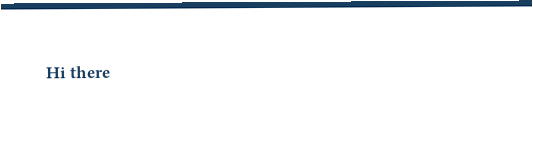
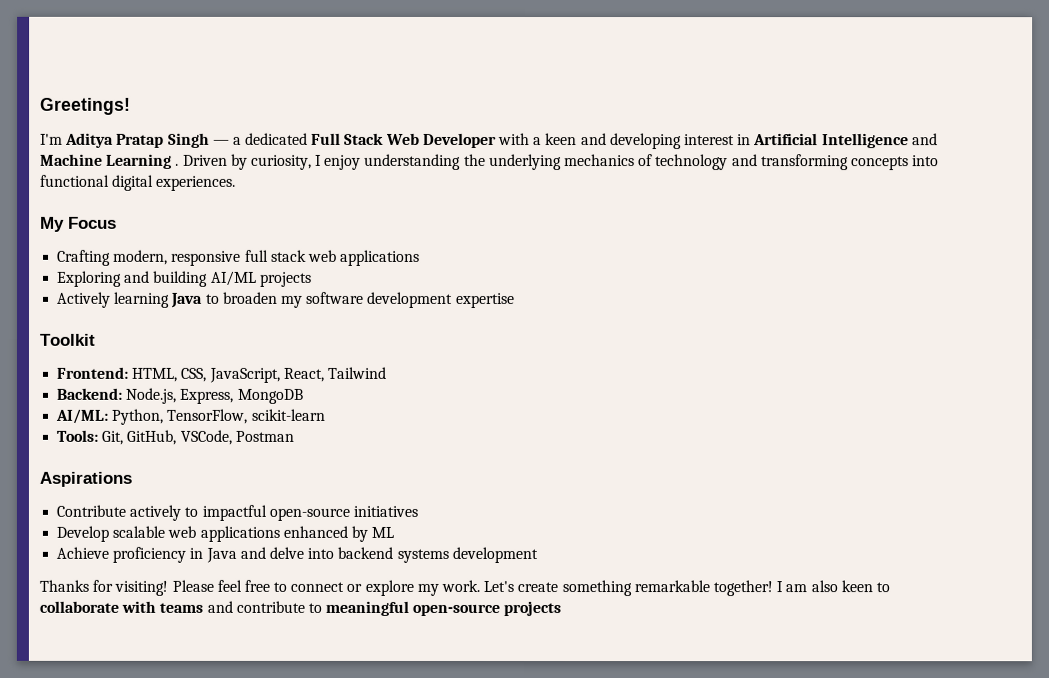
[45,65,111,79] Hi there -> [40,97,131,115] [40,132,938,150] [40,153,940,171] [40,174,237,191] [40,216,117,232] [57,249,421,266] [57,270,312,287] [57,291,515,308] [39,333,96,346] [56,366,386,383] [56,387,303,404] [55,408,325,425] [56,429,294,445] [39,471,132,487] [56,504,418,521] [56,525,395,542] [56,546,538,564] [39,579,890,597] [39,600,562,617] Greetings! // I'm Aditya Pratap Singh — a dedicated Full Stack Web Developer with a keen and developing interest in Artificial Intelligence and Machine Learning . Driven by curiosity, I enjoy understanding the underlying mechanics of technology and transforming concepts into functional digital experiences. // My Focus // Crafting modern, responsive full stack web applications // Exploring and building AI/ML projects // Actively learning Java to broaden my software development expertise // Toolkit // Frontend: HTML, CSS, JavaScript, React, Tailwind // Backend: Node.js, Express, MongoDB // AI/ML: Python, TensorFlow, scikit-learn // Tools: Git, GitHub, VSCode, Postman // Aspirations // Contribute actively to impactful open-source initiatives // Develop scalable web applications enhanced by ML // Achieve proficiency in Java and delve into backend systems development // Thanks for visiting! Please feel free to connect or explore my work. Let's create something remarkable together! I am also keen to collaborate with teams and contribute to meaningful open-source projects

